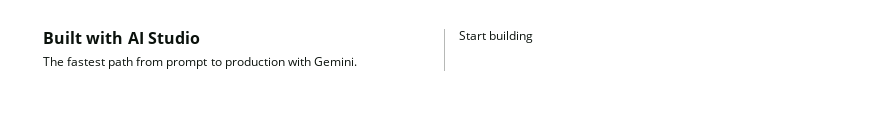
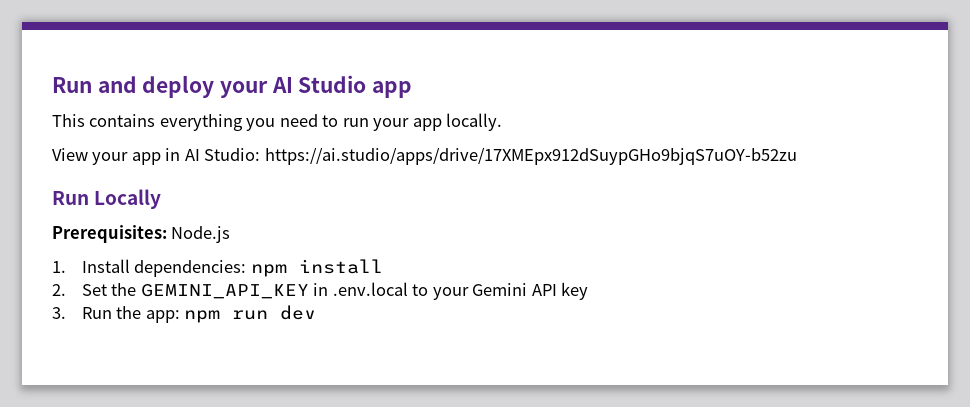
[43,31,200,44] [43,57,357,69] [459,31,534,43] Built with AI Studio // The fastest path from prompt to production with Gemini. // Start building -> [52,75,413,98] [52,113,503,131] [52,147,797,165] [52,189,162,209] [52,225,231,243] [52,259,383,277] [52,282,588,300] [52,305,317,323] Run and deploy your AI Studio app // This contains everything you need to run your app locally. // View your app in AI Studio: https://ai.studio/apps/drive/17XMEpx912dSuypGHo9bjqS7uOY-b52zu // Run Locally // Prerequisites: Node.js // 1. Install dependencies: npm install // 2. Set the GEMINI_API_KEY in .env.local to your Gemini API key // 3. Run the app: npm run dev

